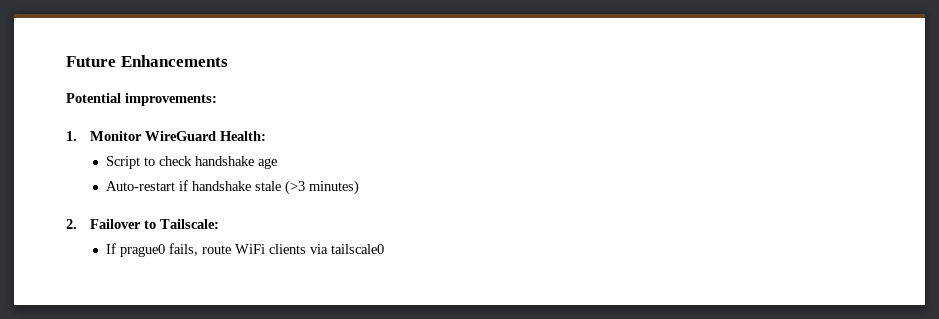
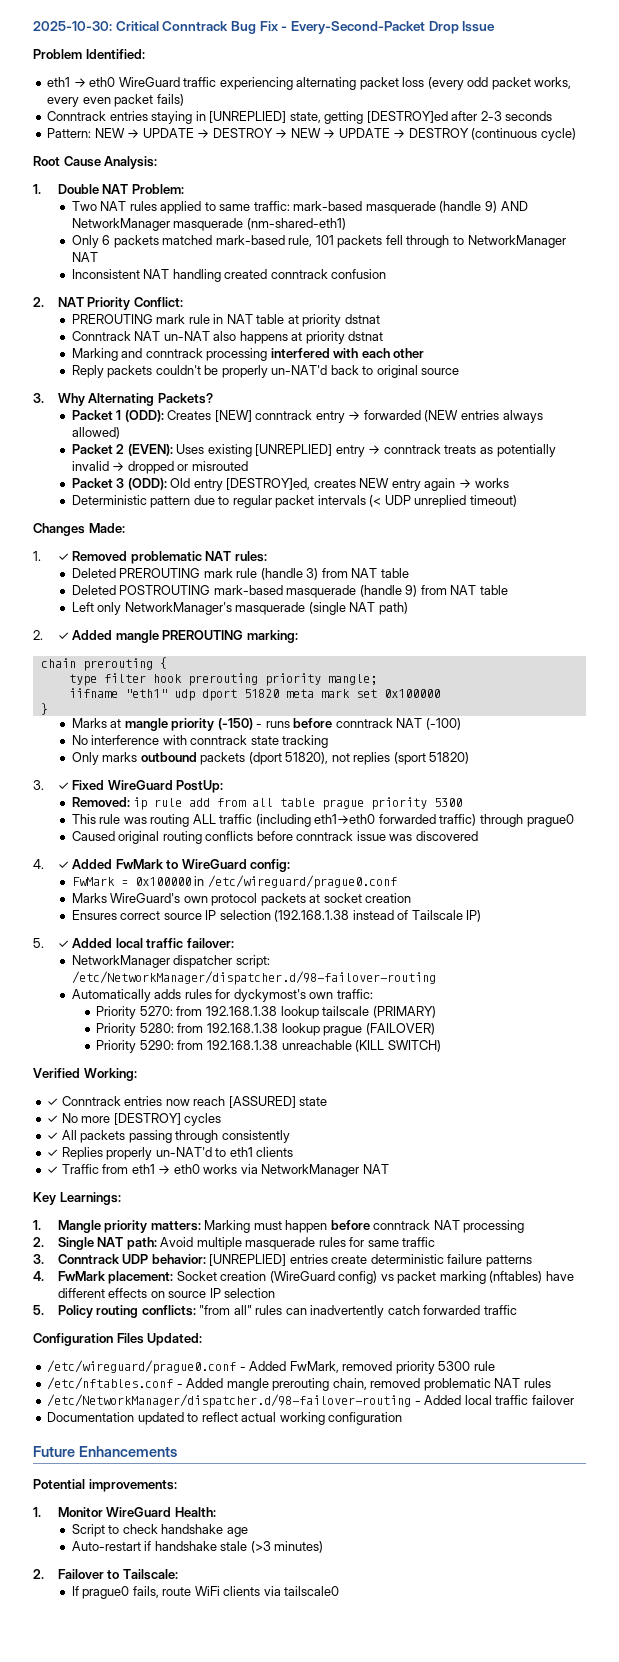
(66, 61) none -> [33,21,496,34] [33,49,145,59] [47,77,572,90] [47,94,184,107] [47,111,553,124] [47,128,576,141] [33,156,158,169] [33,184,184,194] [71,201,528,214] [71,218,346,231] [71,235,566,248] [71,252,98,262] [71,269,387,282] [33,297,183,310] [71,314,380,327] [71,331,384,344] [71,348,425,361] [71,365,460,378] [33,393,213,406] [71,410,543,423] [71,427,120,439] [71,444,556,457] [71,461,248,474] [71,478,509,491] [71,495,517,508] [33,523,125,536] [33,551,267,564] [71,568,409,580] [71,585,508,598] [71,602,408,615] [33,630,298,643] [40,657,167,671] [68,673,377,686] [68,688,440,701] [40,703,48,715] [71,718,461,731] [71,735,329,748] [71,752,470,765] [33,780,224,793] [71,797,463,810] [71,814,574,827] [71,831,478,844] [33,859,291,872] [71,875,397,889] [71,893,412,906] [71,910,482,922] [33,938,234,948] [71,955,270,968] [71,971,436,985] [71,989,373,1002] [96,1006,436,1019] [96,1023,435,1036] [96,1040,441,1053] [33,1068,137,1081] [47,1096,328,1108] [47,1113,222,1126] [47,1130,290,1143] [47,1147,294,1160] [47,1164,389,1177] [33,1192,121,1205] [33,1220,525,1233] [33,1237,436,1250] [33,1254,532,1267] [33,1271,574,1284] [57,1288,276,1298] [33,1305,517,1318] [33,1333,203,1346] [47,1360,495,1374] [47,1377,551,1391] [47,1394,574,1408] [47,1412,403,1425] 2025-10-30: Critical Conntrack Bug Fix - Every-Second-Packet Drop Issue // Problem Identified: // eth1 → eth0 WireGuard traffic experiencing alternating packet loss (every odd packet works, every even packet fails) // Conntrack entries staying in [UNREPLIED] state, getting [DESTROY]ed after 2-3 seconds // Pattern: NEW → UPDATE → DESTROY → NEW → UPDATE → DESTROY (continuous cycle) // Root Cause Analysis: // 1. Double NAT Problem: // Two NAT rules applied to same traffic: mark-based masquerade (handle 9) AND NetworkManager masquerade (nm-shared-eth1) // Only 6 packets matched mark-based rule, 101 packets fell through to NetworkManager NAT // Inconsistent NAT handling created conntrack confusion // 2. NAT Priority Conflict: // PREROUTING mark rule in NAT table at priority dstnat // Conntrack NAT un-NAT also happens at priority dstnat // Marking and conntrack processing interfered with each other // Reply packets couldn't be properly un-NAT'd back to original source // 3. Why Alternating Packets? // Packet 1 (ODD): Creates [NEW] conntrack entry → forwarded (NEW entries always allowed) // Packet 2 (EVEN): Uses existing [UNREPLIED] entry → conntrack treats as potentially invalid → dropped or misrouted // Packet 3 (ODD): Old entry [DESTROY]ed, creates NEW entry again → works // Deterministic pattern due to regular packet intervals (< UDP unreplied timeout) // Changes Made: // 1. ✓ Removed problematic NAT rules: // Deleted PREROUTING mark rule (handle 3) from NAT table // Deleted POSTROUTING mark-based masquerade (handle 9) from NAT table // Left only NetworkManager's masquerade (single NAT path) // 2. ✓ Added mangle PREROUTING marking: // chain prerouting { // type filter hook prerouting priority mangle; // iifname "eth1" udp dport 51820 meta mark set 0x100000 // } // Marks at mangle priority (-150) - runs before conntrack NAT (-100) // No interference with conntrack state tracking // Only marks outbound packets (dport 51820), not replies (sport 51820) // 3. ✓ Fixed WireGuard PostUp: // Removed: ip rule add from all table prague priority 5300 // This rule was routing ALL traffic (including eth1→eth0 forwarded traffic) through prague0 // Caused original routing conflicts before conntrack issue was discovered // 4. ✓ Added FwMark to WireGuard config: // FwMark = 0x100000 in /etc/wireguard/prague0.conf // Marks WireGuard's own protocol packets at socket creation // Ensures correct source IP selection (192.168.1.38 instead of Tailscale IP) // 5. ✓ Added local traffic failover: // NetworkManager dispatcher script: /etc/NetworkManager/dispatcher.d/98-failover-routing // Automatically adds rules for dyckymost's own traffic: // Priority 5270: from 192.168.1.38 lookup tailscale (PRIMARY) // Priority 5280: from 192.168.1.38 lookup prague (FAILOVER) // Priority 5290: from 192.168.1.38 unreachable (KILL SWITCH) // Verified Working: // ✓ Conntrack entries now reach [ASSURED] state // ✓ No more [DESTROY] cycles // ✓ All packets passing through consistently // ✓ Replies properly un-NAT'd to eth1 clients // ✓ Traffic from eth1 → eth0 works via NetworkManager NAT // Key Learnings: // 1. Mangle priority matters: Marking must happen before conntrack NAT processing // 2. Single NAT path: Avoid multiple masquerade rules for same traffic // 3. Conntrack UDP behavior: [UNREPLIED] entries create deterministic failure patterns // 4. FwMark placement: Socket creation (WireGuard config) vs packet marking (nftables) have different effects on source IP selection // 5. Policy routing conflicts: "from all" rules can inadvertently catch forwarded traffic // Configuration Files Updated: // /etc/wireguard/prague0.conf - Added FwMark, removed priority 5300 rule // /etc/nftables.conf - Added mangle prerouting chain, removed problematic NAT rules // /etc/NetworkManager/dispatcher.d/98-failover-routing - Added local traffic failover // Documentation updated to reflect actual working configuration //

